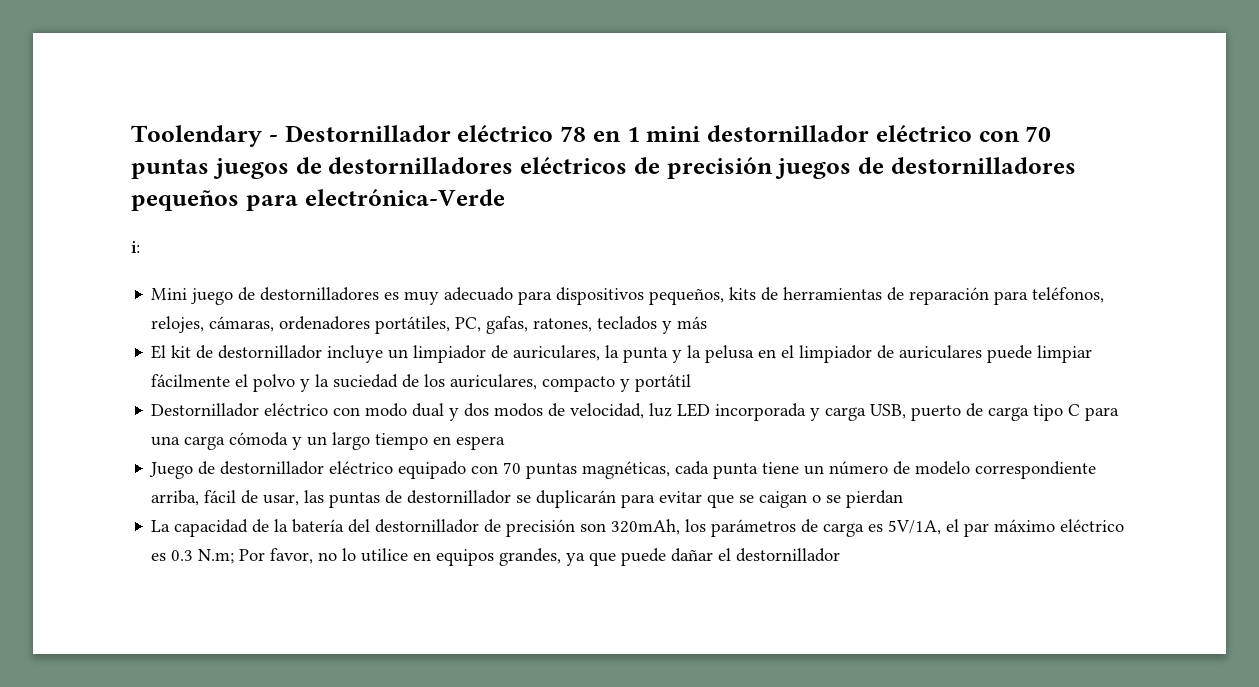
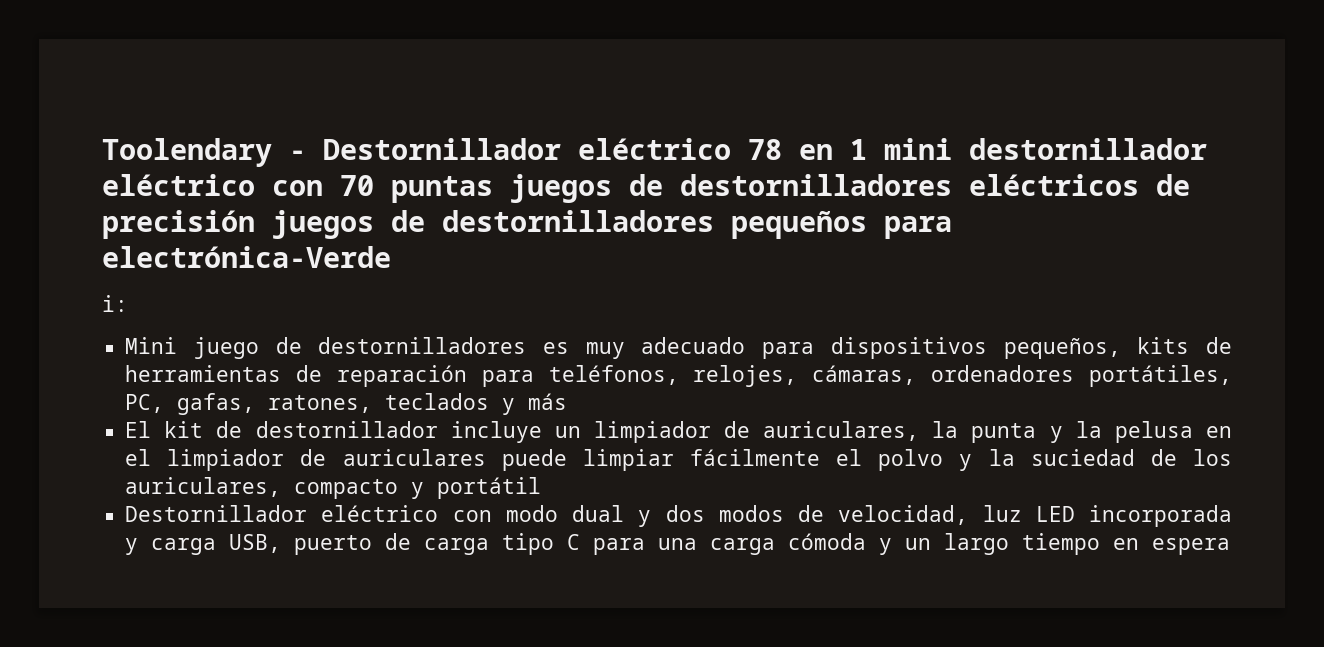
[149,461,1097,479] [151,490,904,508] [151,519,1125,537] [151,548,841,566] // Juego de destornillador eléctrico equipado con 70 puntas magnéticas, cada punta tiene un número de modelo correspondiente arriba, fácil de usar, las puntas de destornillador se duplicarán para evitar que se caigan o se pierdan // La capacidad de la batería del destornillador de precisión son 320mAh, los parámetros de carga es 5V/1A, el par máximo eléctrico es 0.3 N.m; Por favor, no lo utilice en equipos grandes, ya que puede dañar el destornillador -> (1231, 546) none

